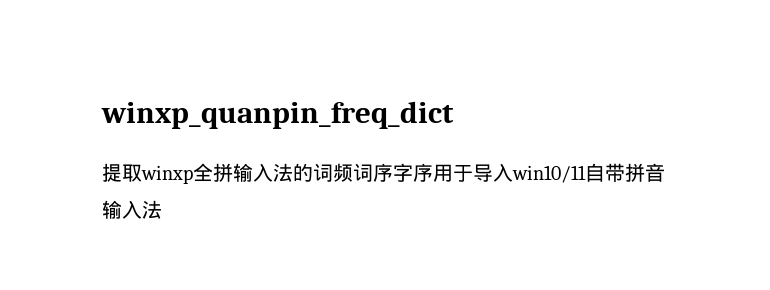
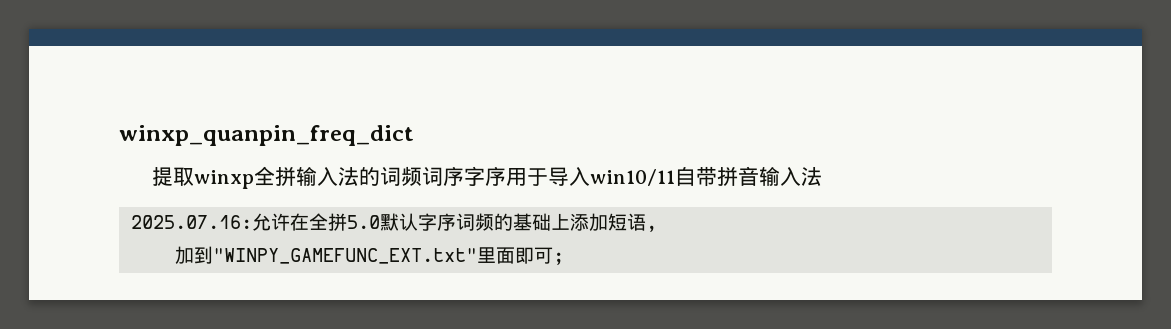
(162, 209) none -> [131,213,658,232] [175,246,565,265] // 2025.07.16:允许在全拼5.0默认字序词频的基础上添加短语, // 加到"WINPY_GAMEFUNC_EXT.txt"里面即可;

